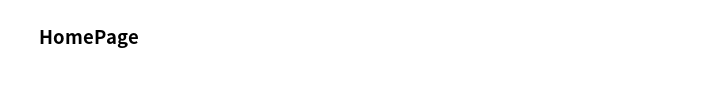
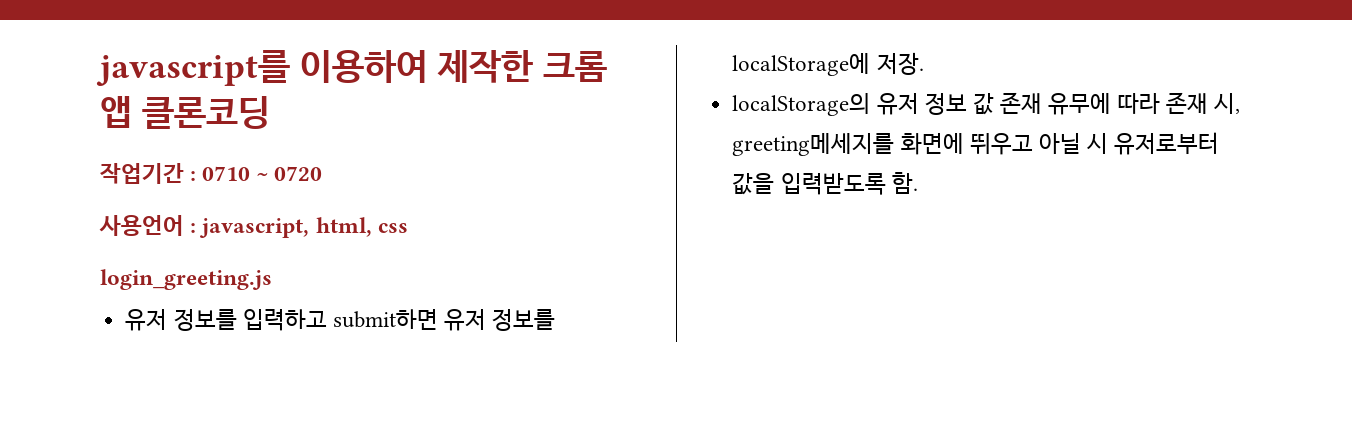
[39,30,139,48] HomePage -> [96,50,608,86] [100,96,270,129] [100,163,322,184] [99,215,408,238] [100,269,272,290] [125,309,556,331] [732,52,924,76] [732,92,1240,116] [732,132,1220,156] [732,172,918,195] javascript를 이용하여 제작한 크롬 앱 클론코딩 // 작업기간 : 0710 ~ 0720 // 사용언어 : javascript, html, css // login_greeting.js // 유저 정보를 입력하고 submit하면 유저 정보를 localStorage에 저장. // localStorage의 유저 정보 값 존재 유무에 따라 존재 시, greeting메세지를 화면에 뛰우고 아닐 시 유저로부터 값을 입력받도록 함.

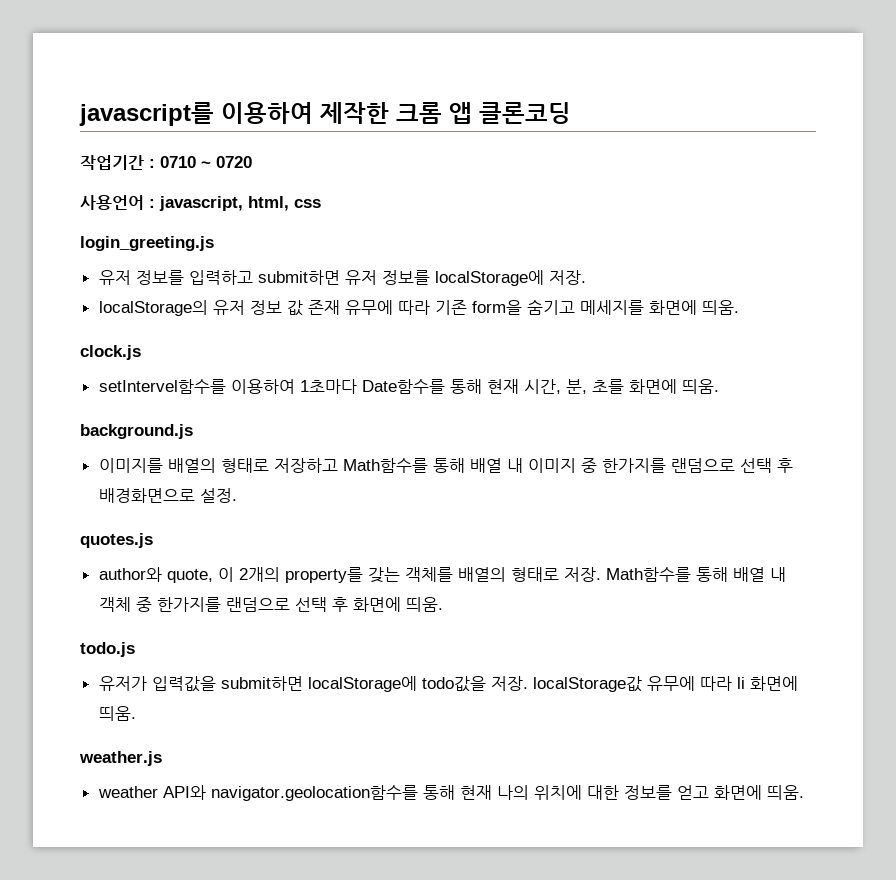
[1165,92,1240,114] [732,132,1220,156] [732,172,918,195] 존재 시, greeting메세지를 화면에 뛰우고 아닐 시 유저로부터 값을 입력받도록 함. -> [434,299,739,315] [80,345,141,360] [98,379,719,394] [80,424,193,439] [98,458,793,473] [98,488,237,503] [80,533,153,548] [98,567,786,583] [98,597,443,612] [80,642,135,657] [98,676,798,692] [98,706,136,721] [79,751,162,766] [97,785,804,801] 기존 form을 숨기고 메세지를 화면에 띄움. // clock.js // setIntervel함수를 이용하여 1초마다 Date함수를 통해 현재 시간, 분, 초를 화면에 띄움. // background.js // 이미지를 배열의 형태로 저장하고 Math함수를 통해 배열 내 이미지 중 한가지를 랜덤으로 선택 후 배경화면으로 설정. // quotes.js // author와 quote, 이 2개의 property를 갖는 객체를 배열의 형태로 저장. Math함수를 통해 배열 내 객체 중 한가지를 랜덤으로 선택 후 화면에 띄움. // todo.js // 유저가 입력값을 submit하면 localStorage에 todo값을 저장. localStorage값 유무에 따라 li 화면에 띄움. // weather.js // weather API와 navigator.geolocation함수를 통해 현재 나의 위치에 대한 정보를 얻고 화면에 띄움.

